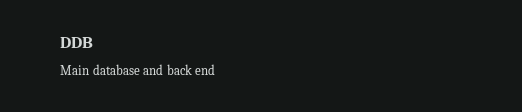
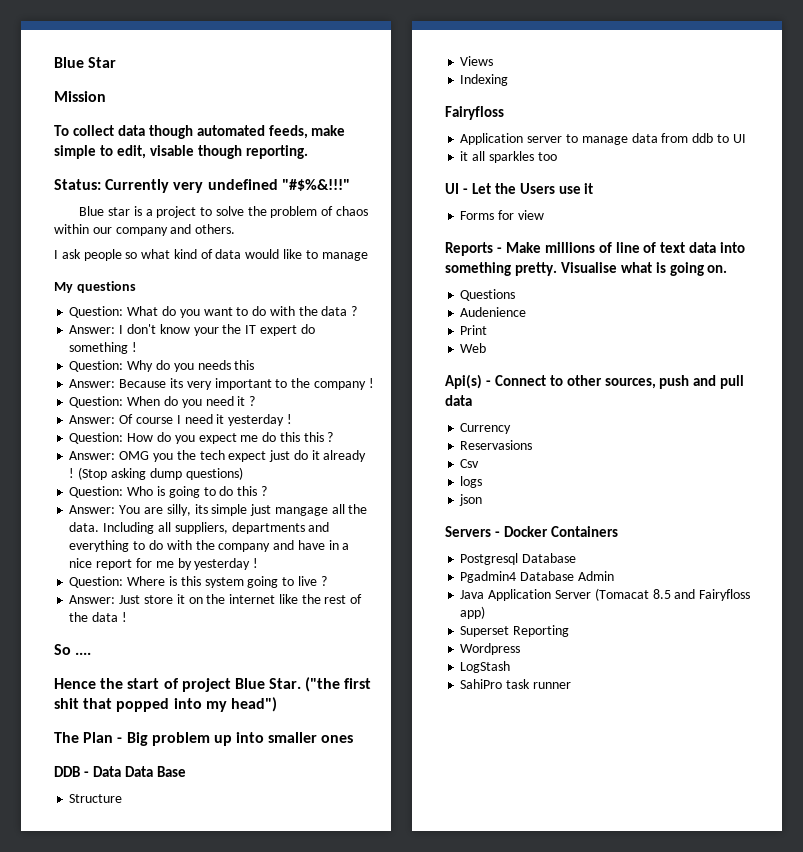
[60,37,93,48] [60,64,216,75] DDB // Main database and back end -> [54,57,117,68] [54,91,106,102] [54,125,346,139] [54,145,308,159] [54,179,350,193] [79,206,369,218] [54,224,236,236] [54,249,368,261] [54,281,136,293] [69,306,358,318] [69,324,315,336] [69,342,138,354] [69,360,255,372] [69,378,374,390] [69,396,256,408] [69,414,292,426] [69,432,334,444] [69,450,367,462] [69,467,243,480] [69,486,267,498] [69,504,368,516] [69,522,330,534] [69,540,350,552] [69,558,259,570] [69,576,327,588] [69,594,363,604] [69,612,127,622] [54,644,92,655] [54,677,372,692] [54,697,277,712] [54,732,354,746] [54,766,186,777] [69,794,123,803] [460,56,494,66] [460,74,509,86] [445,106,504,120] [460,133,746,145] [460,151,557,163] [445,183,594,194] [460,210,544,220] [445,242,746,256] [445,262,728,276] [460,289,516,301] [460,307,527,317] [460,325,488,335] [460,343,487,353] [445,374,745,389] [445,395,472,406] [460,423,512,434] [460,440,533,450] [460,459,480,468] [460,476,483,488] [459,494,483,506] [445,526,618,537] [460,553,577,565] [460,571,614,583] [460,588,751,601] [460,606,486,619] [460,625,570,637] [460,643,521,655] [460,661,511,673] [460,679,571,689] Blue Star // Mission // To collect data though automated feeds, make simple to edit, visable though reporting. // Status: Currently very undefined "#$%&!!!" // Blue star is a project to solve the problem of chaos within our company and others. // I ask people so what kind of data would like to manage // My questions // Question: What do you want to do with the data ? // Answer: I don't know your the IT expert do something ! // Question: Why do you needs this // Answer: Because its very important to the company ! // Question: When do you need it ? // Answer: Of course I need it yesterday ! // Question: How do you expect me do this this ? // Answer: OMG you the tech expect just do it already ! (Stop asking dump questions) // Question: Who is going to do this ? // Answer: You are silly, its simple just mangage all the data. Including all suppliers, departments and everything to do with the company and have in a nice report for me by yesterday ! // Question: Where is this system going to live ? // Answer: Just store it on the internet like the rest of the data ! // So .... // Hence the start of project Blue Star. ("the first shit that popped into my head") // The Plan - Big problem up into smaller ones // DDB - Data Data Base // Structure // Views // Indexing // Fairyfloss // Application server to manage data from ddb to UI // it all sparkles too // UI - Let the Users use it // Forms for view // Reports - Make millions of line of text data into something pretty. Visualise what is going on. // Questions // Audenience // Print // Web // Api(s) - Connect to other sources, push and pull data // Currency // Reservasions // Csv // logs // json // Servers - Docker Containers // Postgresql Database // Pgadmin4 Database Admin // Java Application Server (Tomacat 8.5 and Fairyfloss app) // Superset Reporting // Wordpress // LogStash // SahiPro task runner

